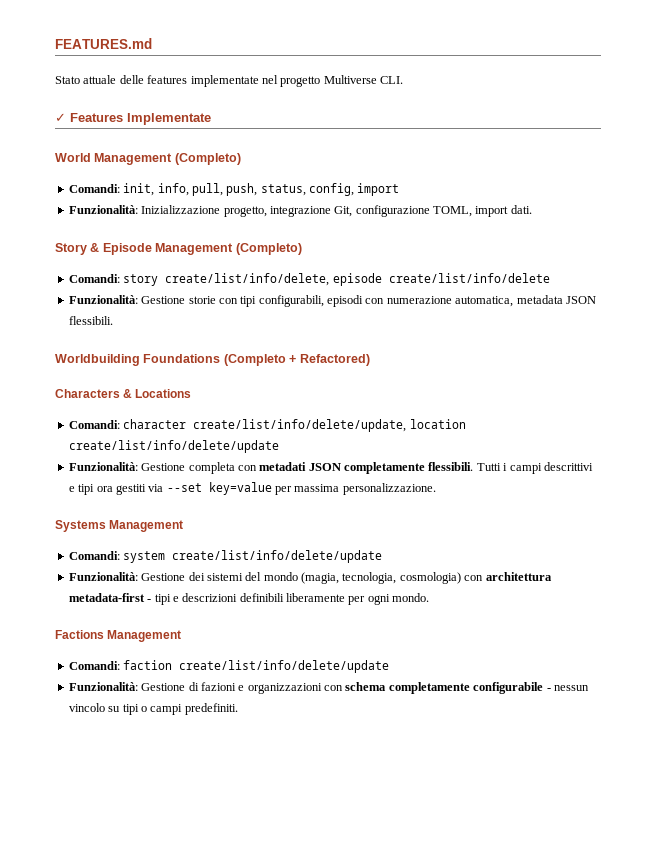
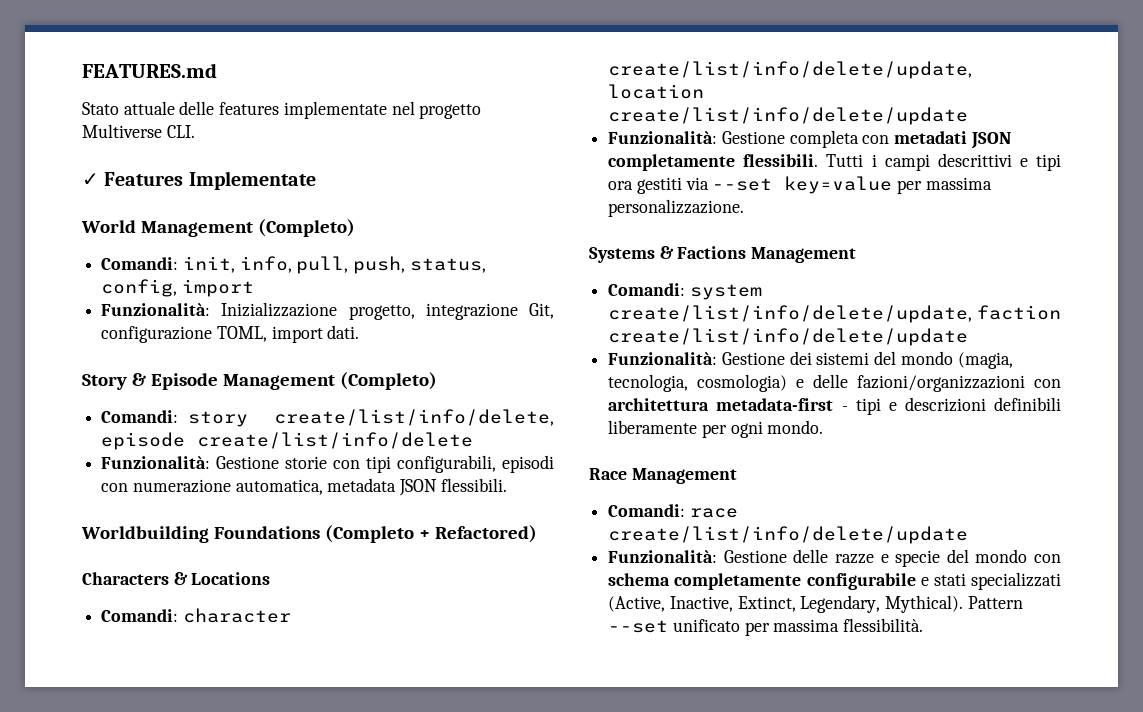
(106, 526) none -> [659,246,747,259] & Factions
(166, 557) none -> [608,305,1061,323] create/list/info/delete/update, faction
(461, 578) none -> [796,374,1026,392] e delle fazioni/organizzazioni
[55,630,182,642] [68,660,390,673] [68,682,589,694] [68,703,238,715] Factions Management // Comandi: faction create/list/info/delete/update // Funzionalità: Gestione di fazioni e organizzazioni con schema completamente configurabile - nessun vincolo su tipi o campi predefiniti. -> [589,468,737,484] [608,504,738,518] [608,526,969,544] [608,549,1061,567] [608,572,1061,590] [608,595,1023,613] [608,618,924,636] Race Management // Comandi: race create/list/info/delete/update // Funzionalità: Gestione delle razze e specie del mondo con schema completamente configurabile e stati specializzati (Active, Inactive, Extinct, Legendary, Mythical). Pattern --set unificato per massima flessibilità.

